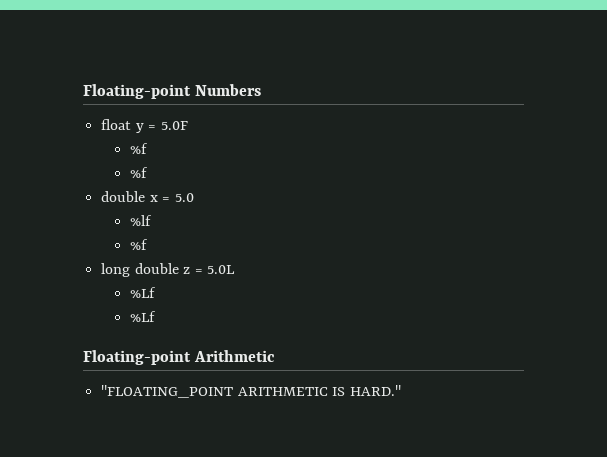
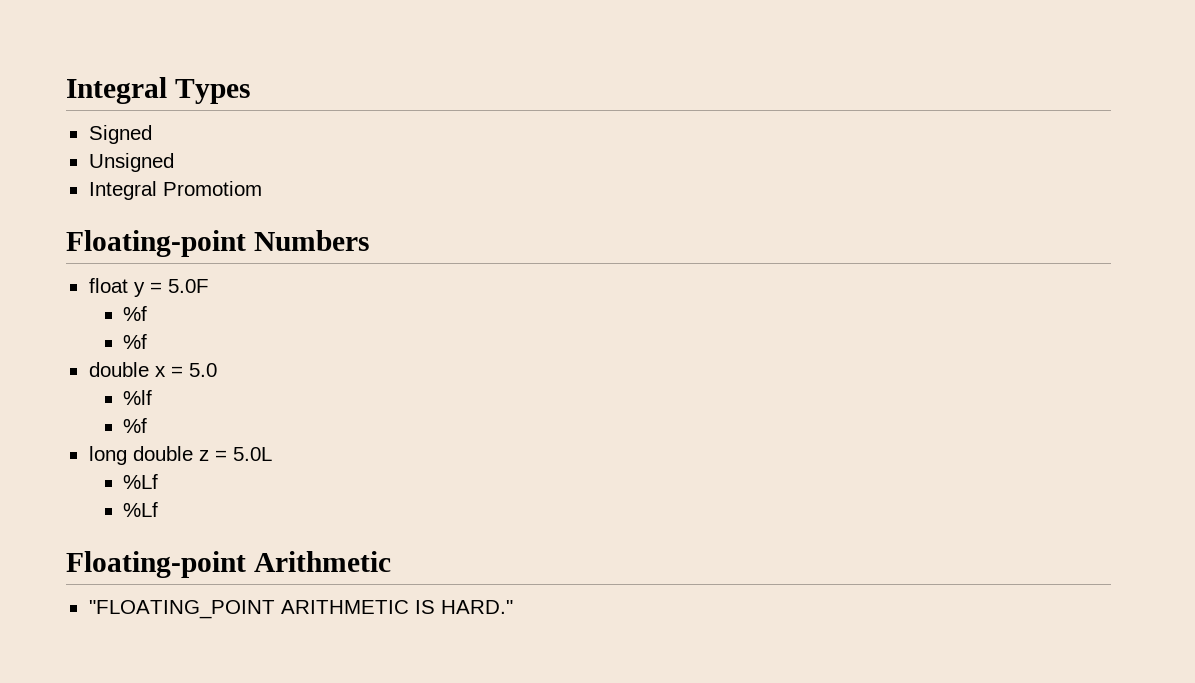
(83, 91) none -> [66,77,250,104] [88,125,152,144] [88,153,174,172] [88,181,262,200] Integral Types // Signed // Unsigned // Integral Promotiom //

